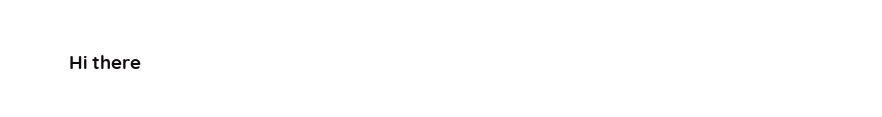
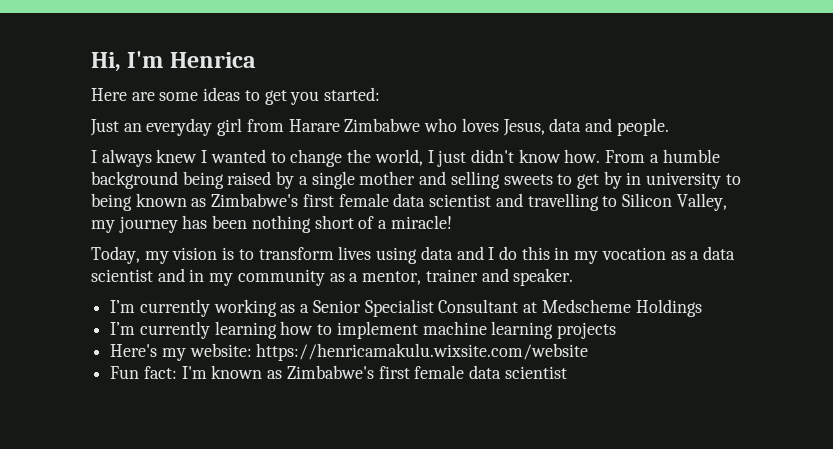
[69,55,142,69] Hi there -> [91,51,256,72] [91,87,381,105] [90,118,669,136] [91,149,720,167] [91,171,741,189] [91,193,727,211] [91,215,452,233] [91,246,736,264] [91,268,574,286] [110,299,702,317] [110,321,617,339] [110,343,589,361] [110,365,567,379] Hi, I'm Henrica // Here are some ideas to get you started: // Just an everyday girl from Harare Zimbabwe who loves Jesus, data and people. // I always knew I wanted to change the world, I just didn't know how. From a humble background being raised by a single mother and selling sweets to get by in university to being known as Zimbabwe's first female data scientist and travelling to Silicon Valley, my journey has been nothing short of a miracle! // Today, my vision is to transform lives using data and I do this in my vocation as a data scientist and in my community as a mentor, trainer and speaker. // I’m currently working as a Senior Specialist Consultant at Medscheme Holdings // I’m currently learning how to implement machine learning projects // Here's my website: https://henricamakulu.wixsite.com/website // Fun fact: I'm known as Zimbabwe's first female data scientist

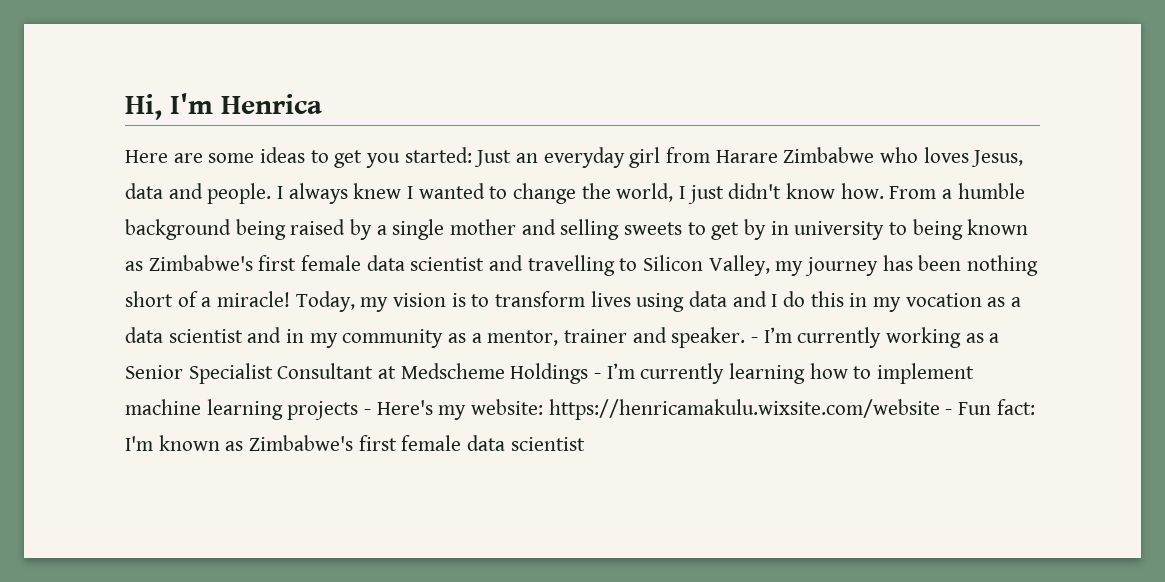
(381, 94) // -> (472, 155) none
(669, 127) // -> (272, 193) none
(452, 222) // -> (291, 299) none
(574, 277) // -> [751,337,759,343] -
(702, 308) // -> [594,373,602,379] -
(617, 330) // -> [364,409,372,415] -
(589, 352) // -> [945,409,953,415] -

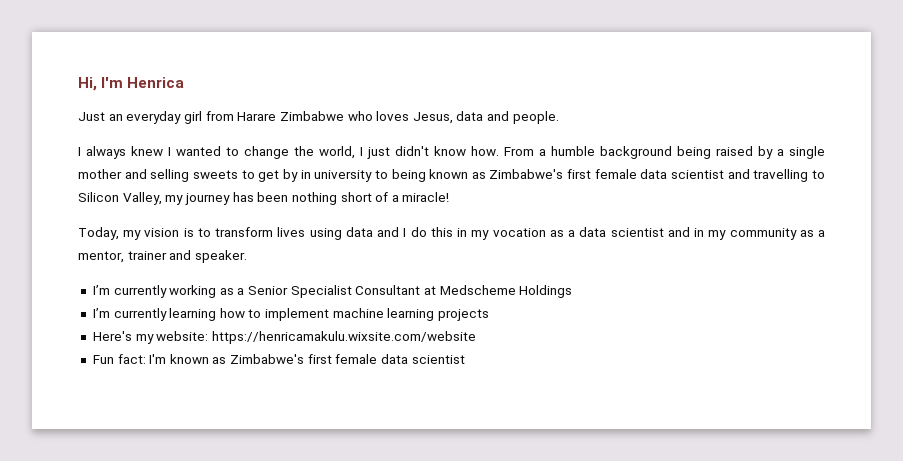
[125,147,472,168] Here are some ideas to get you started: -> (185, 82) none
(272, 193) none -> (559, 117) //
(291, 299) none -> (450, 197) //
[751,337,759,343] - -> (247, 256) //
[594,373,602,379] - -> (573, 291) //
[364,409,372,415] - -> (490, 315) //
[945,409,953,415] - -> (476, 337) //

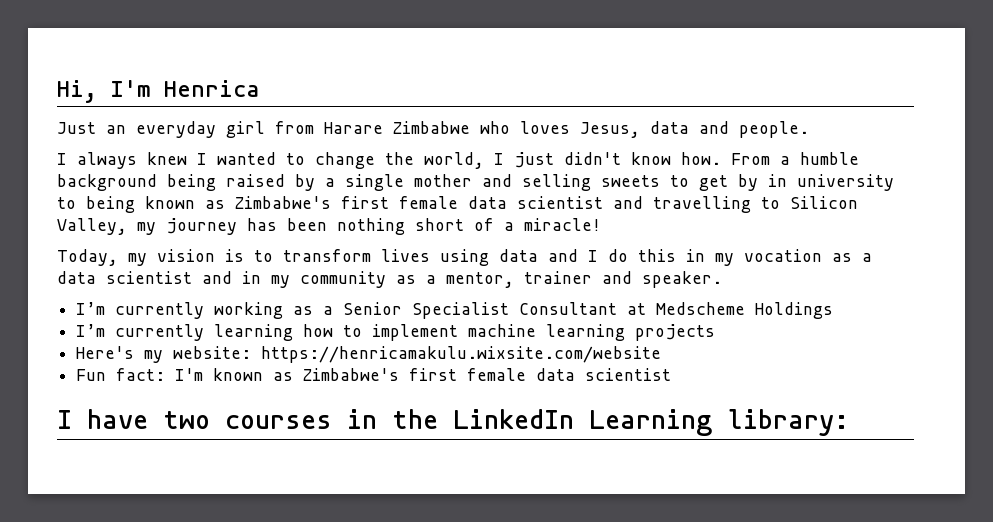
(465, 359) none -> [57,409,849,436] // I have two courses in the LinkedIn Learning library:

